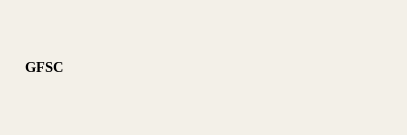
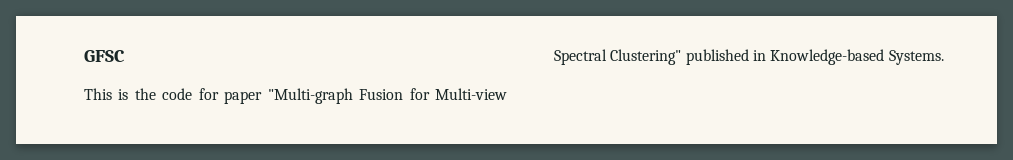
(63, 67) none -> [84,88,508,104] [554,49,944,65] // This is the code for paper "Multi-graph Fusion for Multi-view Spectral Clustering" published in Knowledge-based Systems.

